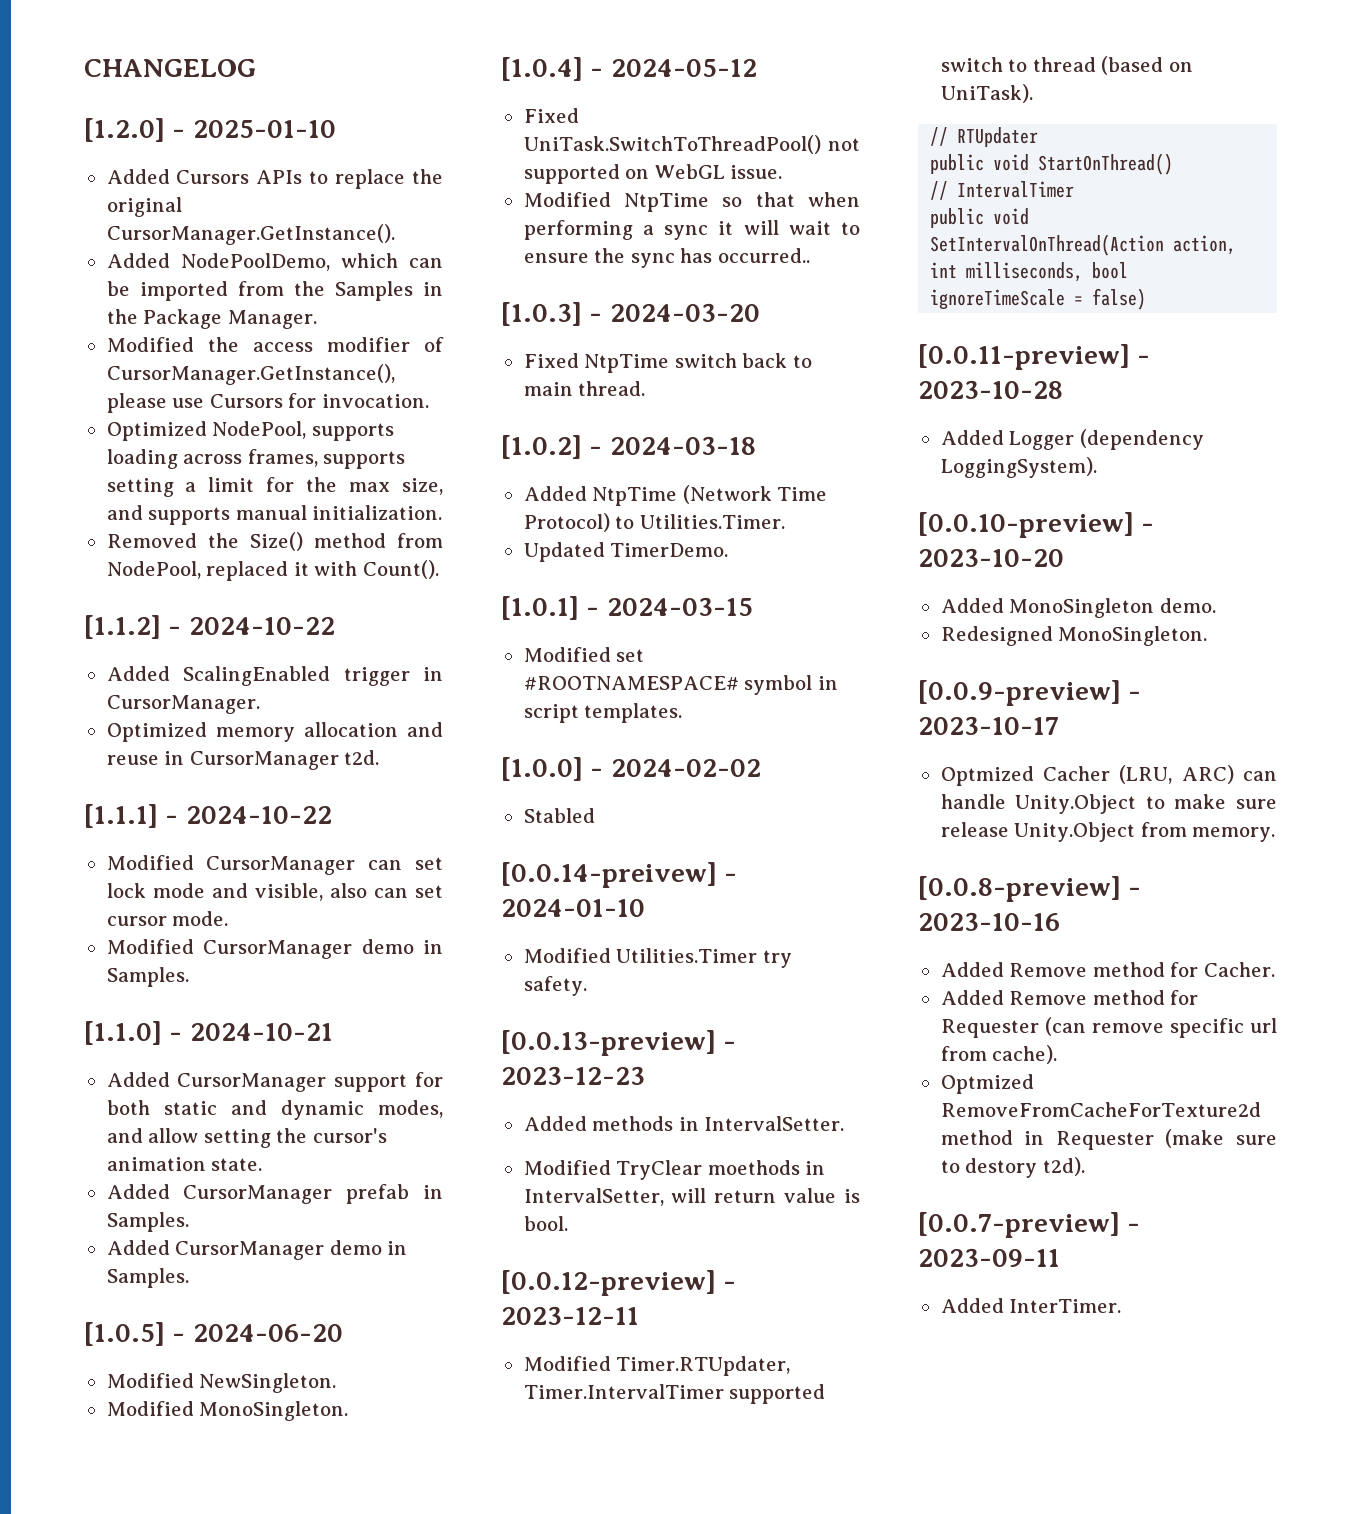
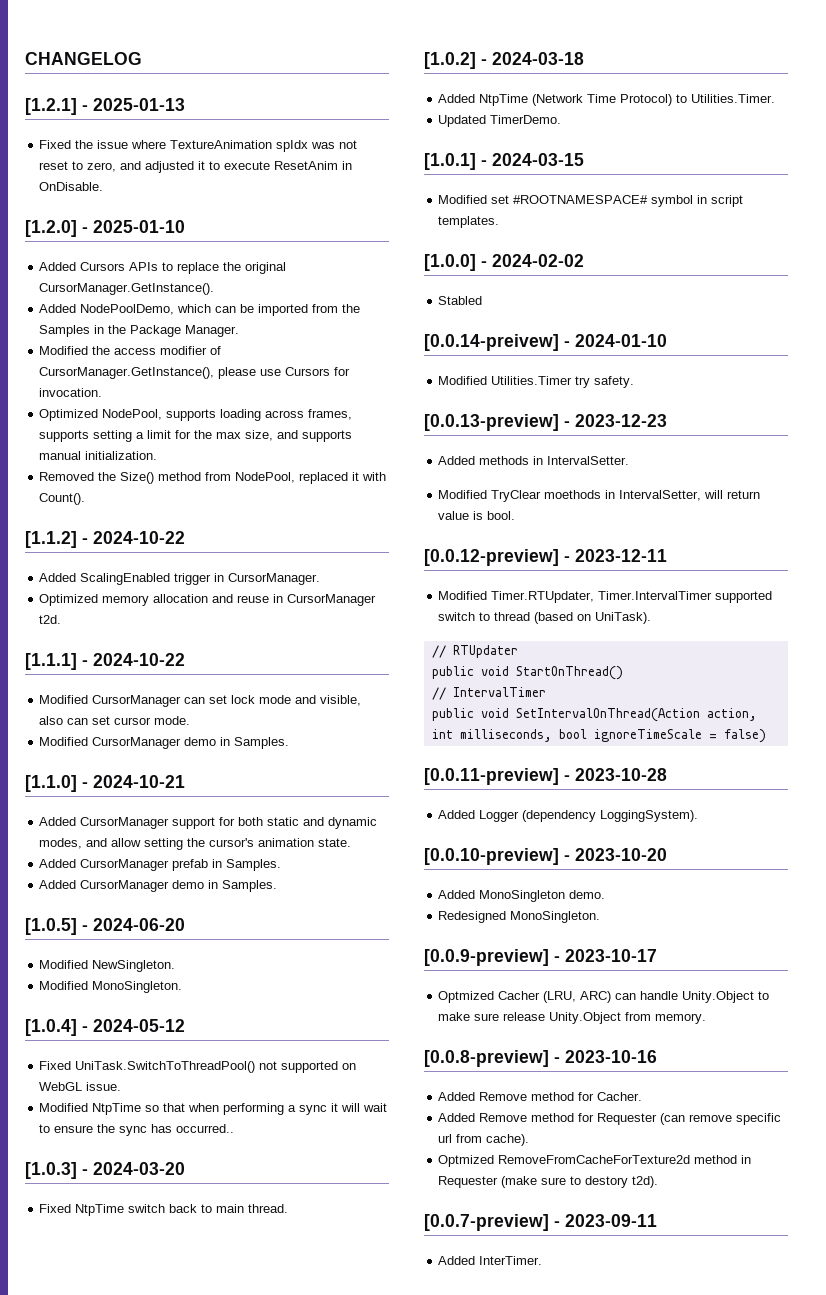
(256, 68) none -> [25,98,185,115] [39,140,358,152] [39,161,353,173] [39,182,104,191] // [1.2.1] - 2025-01-13 // Fixed the issue where TextureAnimation spIdx was not reset to zero, and adjusted it to execute ResetAnim in OnDisable.

